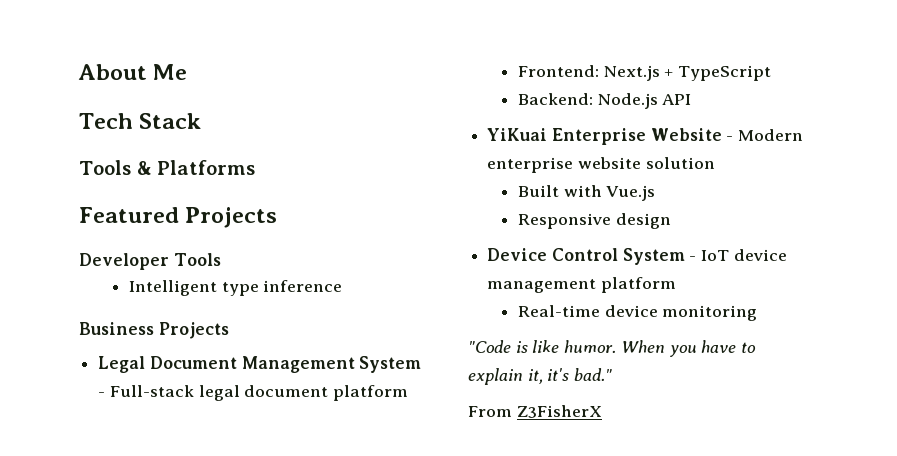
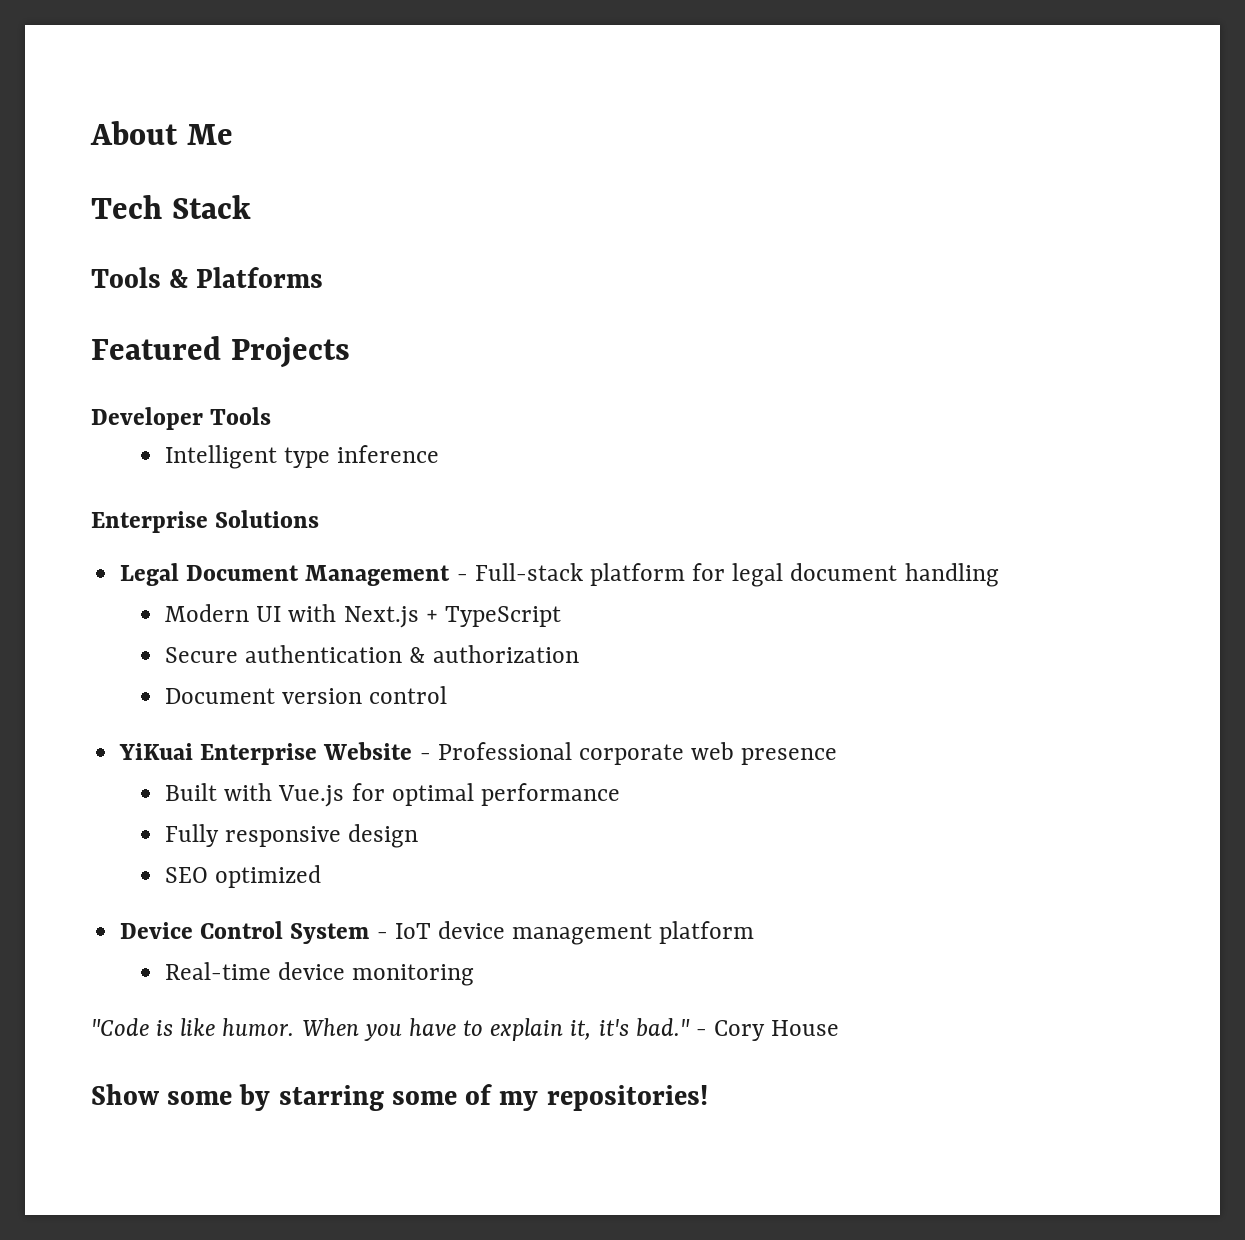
[79,322,229,339] Business Projects -> [91,510,320,533] Enterprise Solutions
[359,356,422,373] System -> (451, 575) none
[198,385,409,401] [517,65,772,81] [517,93,692,109] legal document platform // Frontend: Next.js + TypeScript // Backend: Node.js API -> [589,563,999,587] [165,604,561,628] [165,645,579,663] [165,686,448,704] platform for legal document handling // Modern UI with Next.js + TypeScript // Secure authentication & authorization // Document version control
[738,129,804,141] [487,157,715,173] Modern enterprise website solution -> [437,742,838,765] Professional corporate web presence
[517,213,611,229] // Responsive -> [351,783,620,806] [165,824,342,847] for optimal performance // Fully responsive
(671, 221) none -> [165,865,322,888] // SEO optimized
[468,405,602,418] // From Z3FisherX -> [695,1020,840,1041] [91,1084,708,1111] - Cory House // Show some by starring some of my repositories!

